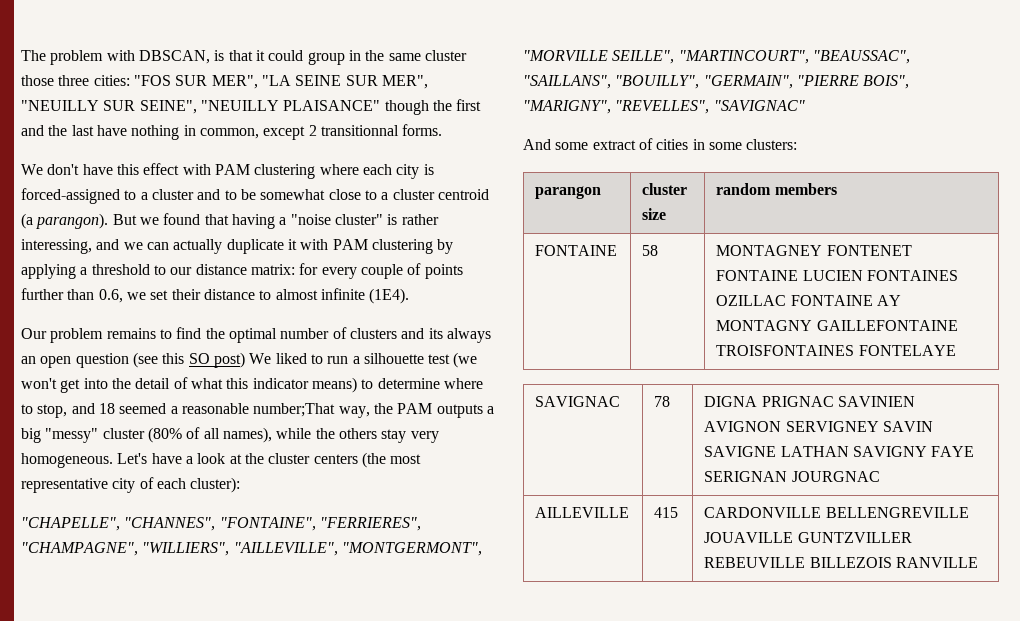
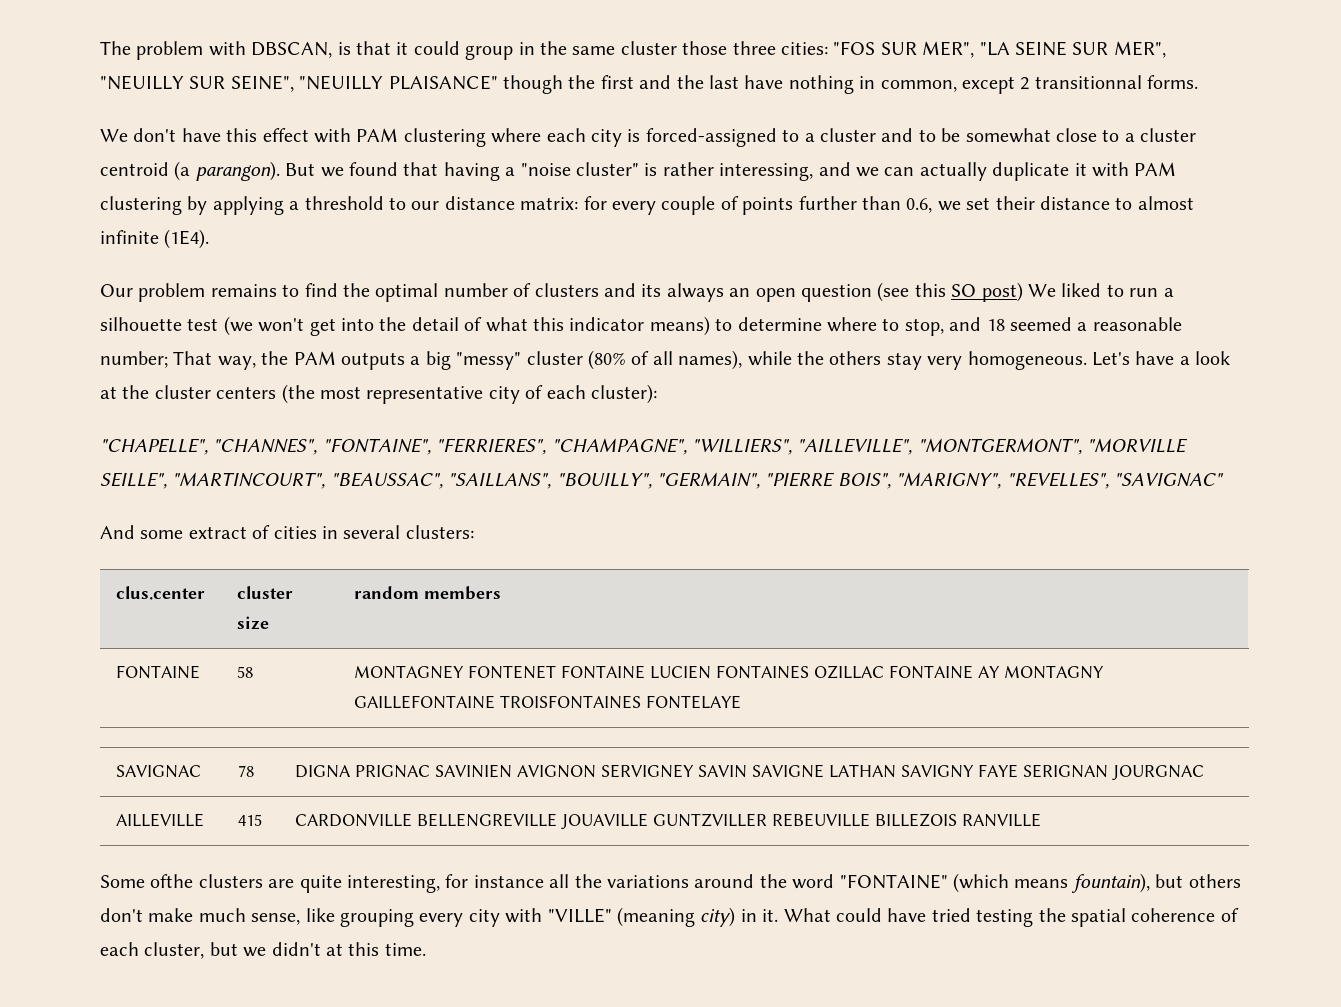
[253,403,336,417] number;That -> [100,351,213,368] number; That
[708,142,742,150] some -> [343,525,401,539] several
[535,186,602,199] parangon -> [115,586,205,600] clus.center
(979, 562) none -> [100,873,1241,893] [100,907,1239,927] [100,942,426,959] // Some ofthe clusters are quite interesting, for instance all the variations around the word "FONTAINE" (which means fountain), but others don't make much sense, like grouping every city with "VILLE" (meaning city) in it. What could have tried testing the spatial coherence of each cluster, but we didn't at this time.

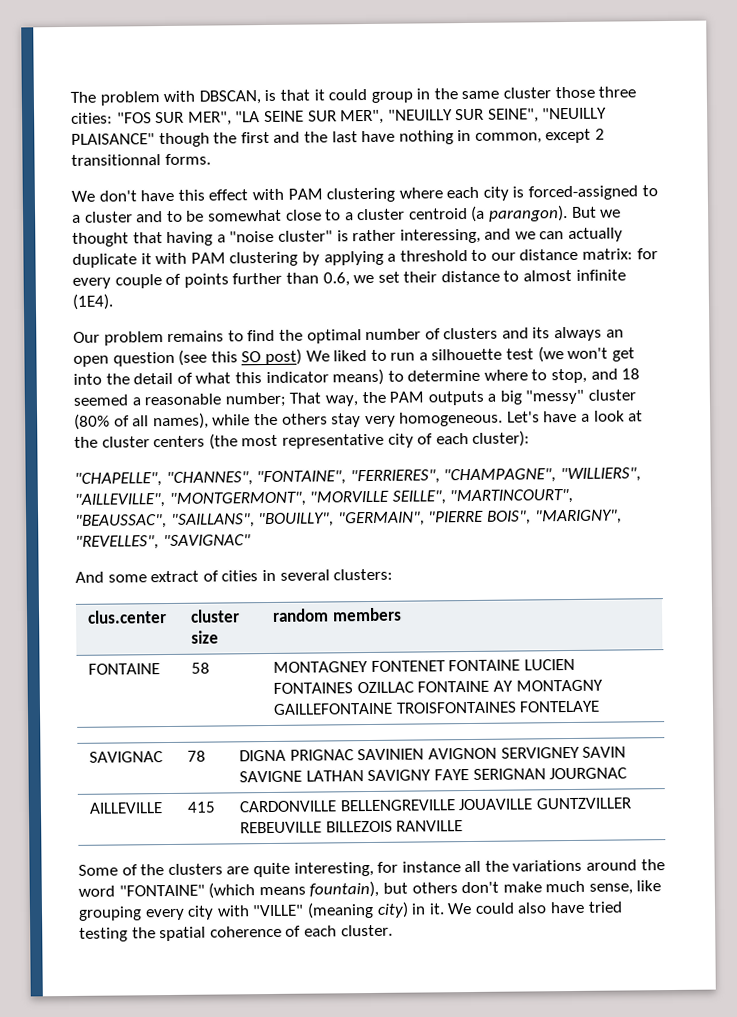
[349,162,398,176] found -> [72,232,129,247] thought
[150,874,194,888] ofthe -> [121,864,165,876] of the
[783,908,882,922] What could -> [447,902,548,915] We could also
[144,942,426,959] cluster, but we didn't at this time. -> [340,924,393,937] cluster.

